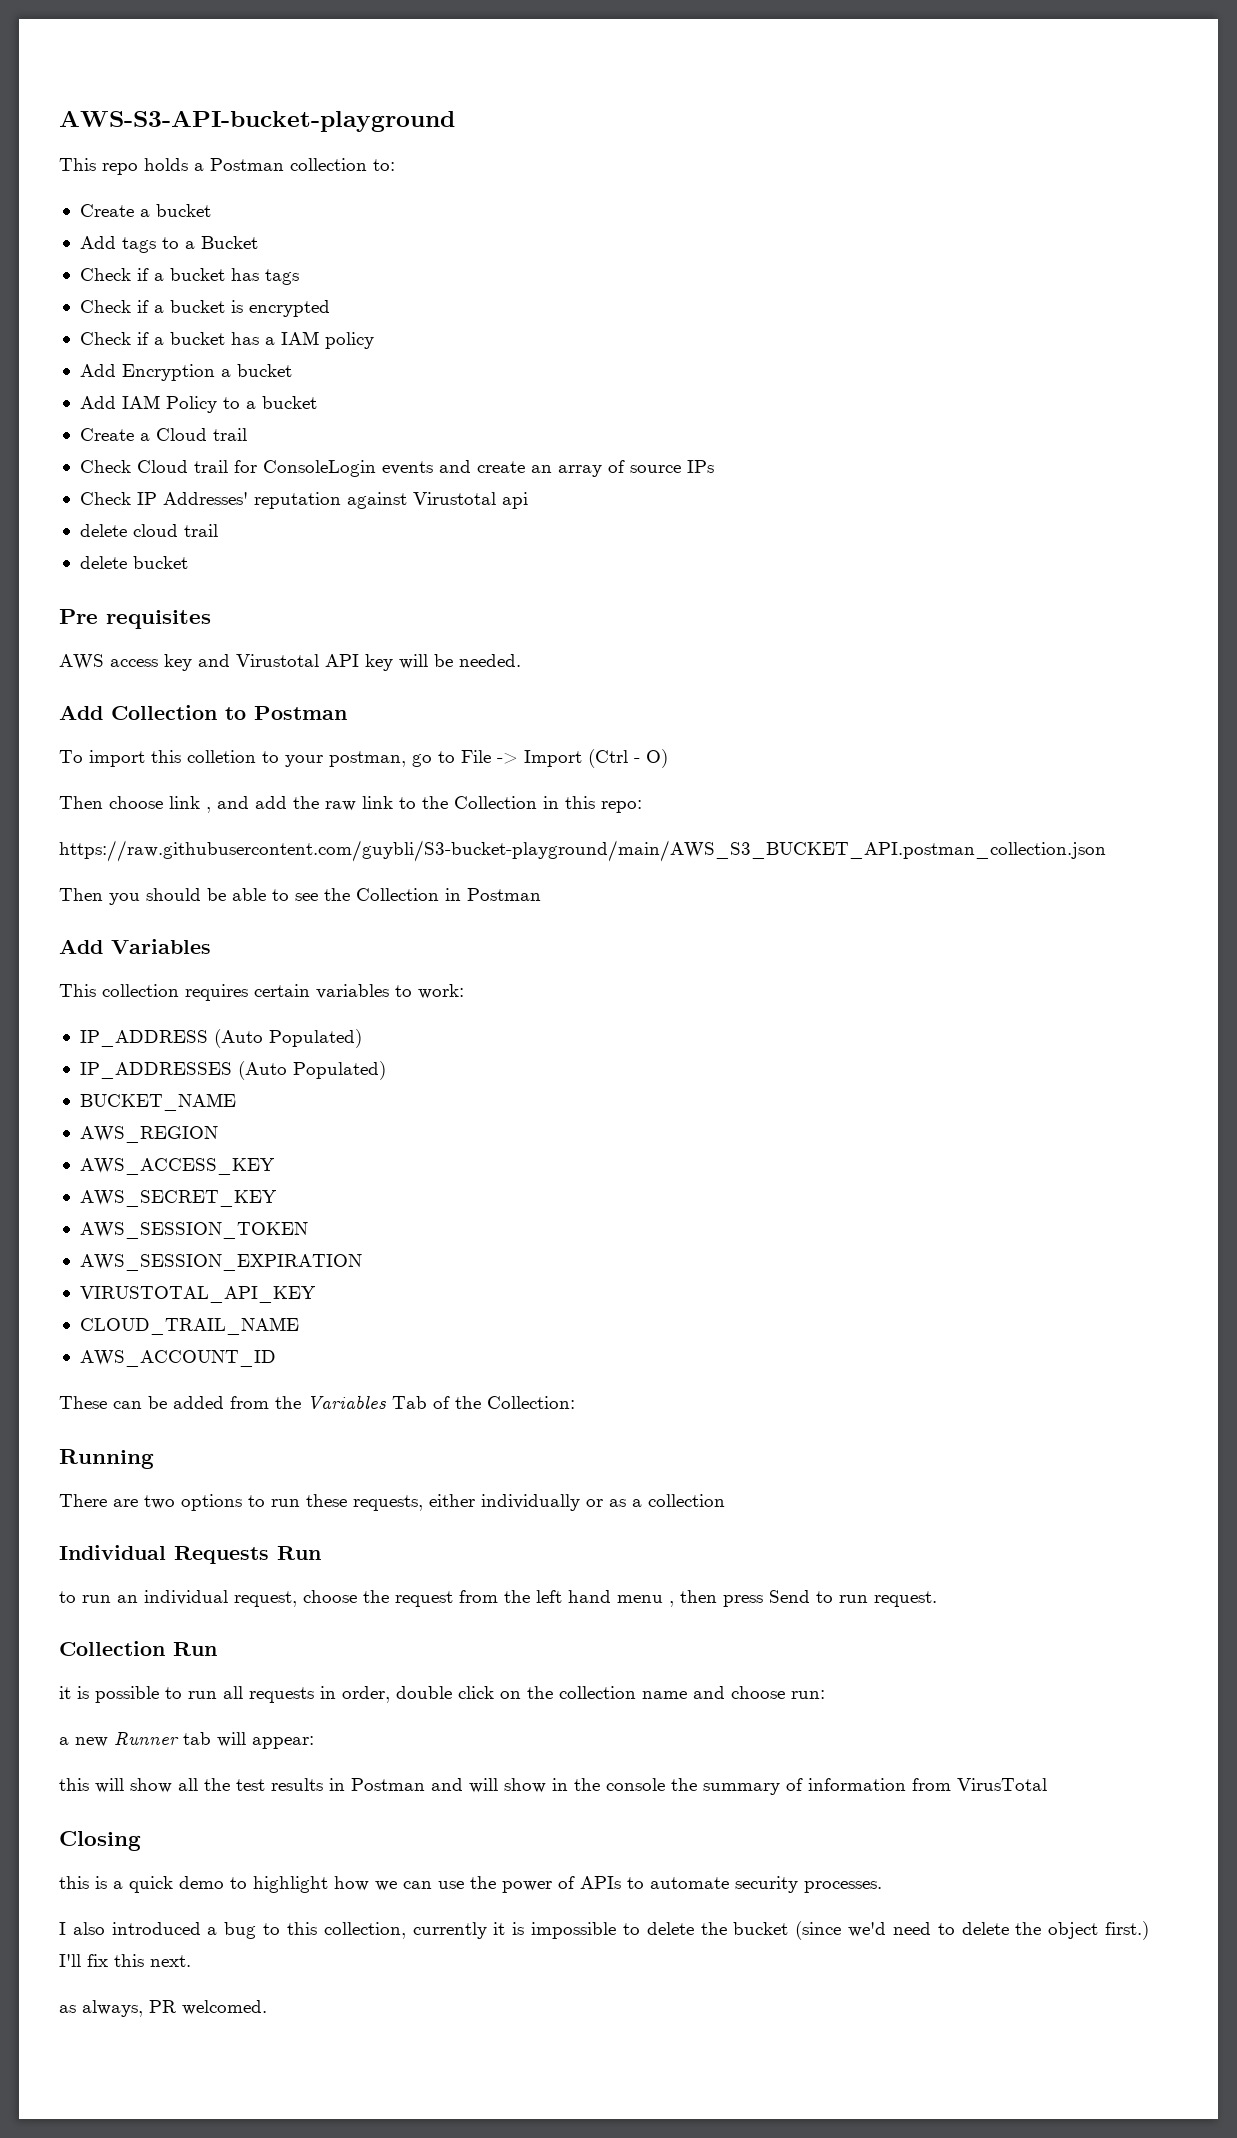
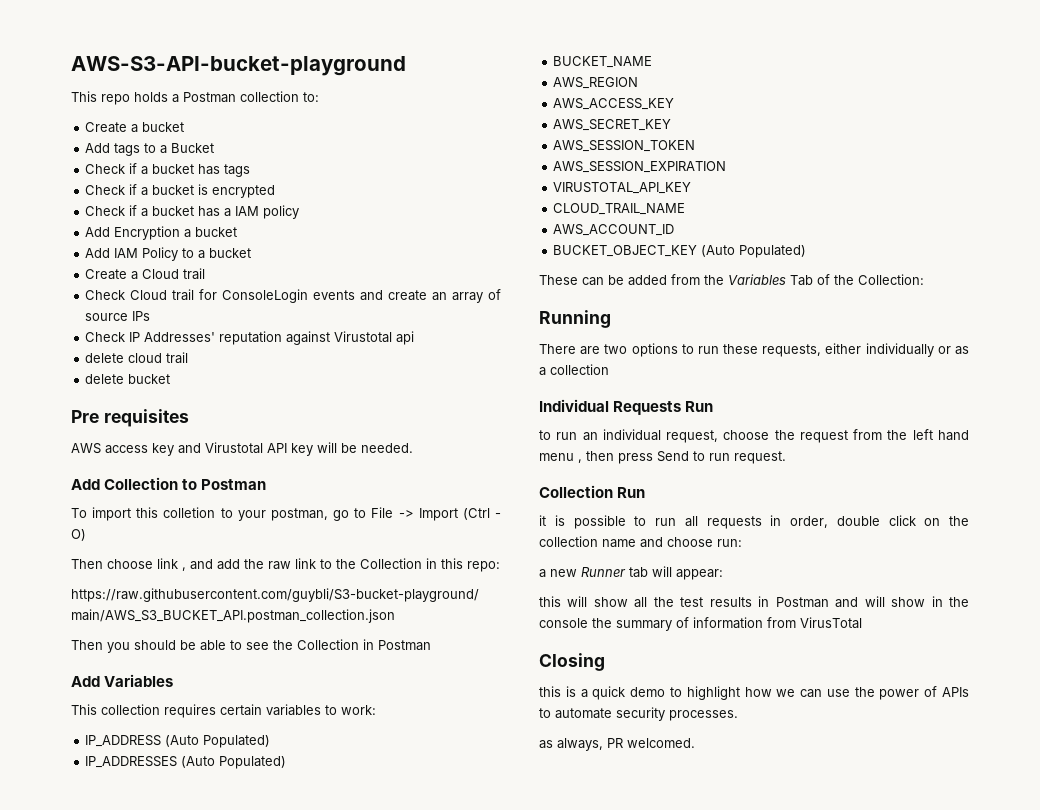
(276, 1358) none -> [553,245,807,258] // BUCKET_OBJECT_KEY (Auto Populated)
[59,1921,1150,1940] [59,1954,191,1967] // I also introduced a bug to this collection, currently it is impossible to delete the bucket (since we'd need to delete the object first.) I'll fix this next. -> (738, 715) none

